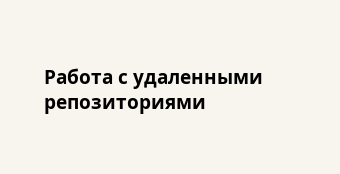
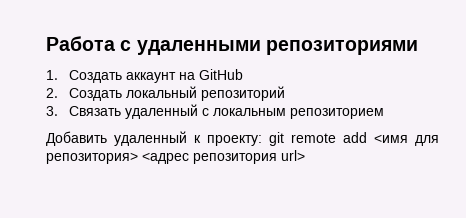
(206, 106) none -> [46,69,243,83] [46,86,285,101] [46,104,384,119] [46,131,439,146] [46,150,305,164] // 1. Создать аккаунт на GitHub // 2. Создать локальный репозиторий // 3. Связать удаленный с локальным репозиторием // Добавить удаленный к проекту: git remote add <имя для репозитория> <адрес репозитория url>

